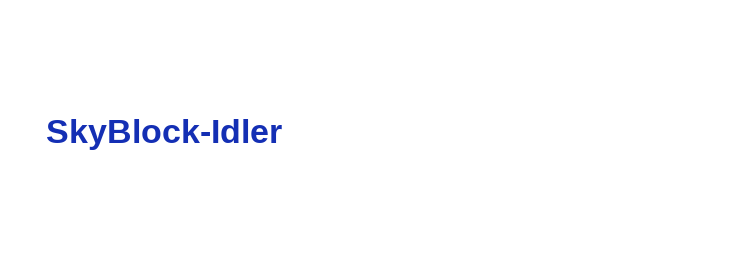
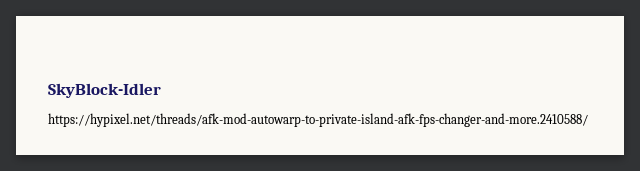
(282, 134) none -> [48,113,588,127] // https://hypixel.net/threads/afk-mod-autowarp-to-private-island-afk-fps-changer-and-more.2410588/

